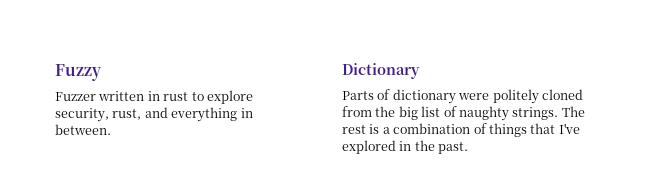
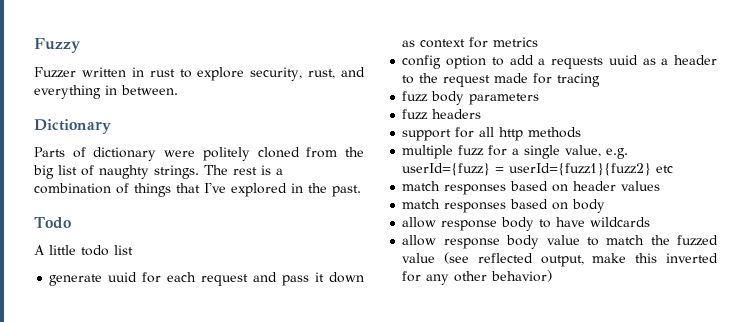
(469, 148) none -> [34,217,71,229] [34,245,133,256] [49,272,364,286] [402,37,539,48] [402,55,718,69] [402,73,601,87] [402,91,540,105] [402,109,482,120] [402,127,582,141] [402,145,629,159] [402,163,674,176] [402,181,661,195] [402,199,606,213] [402,217,651,231] [402,235,718,249] [402,252,718,267] [402,270,553,285] // Todo // A little todo list // generate uuid for each request and pass it down as context for metrics // config option to add a requests uuid as a header to the request made for tracing // fuzz body parameters // fuzz headers // support for all http methods // multiple fuzz for a single value, e.g. userId={fuzz} = userId={fuzz1}{fuzz2} etc // match responses based on header values // match responses based on body // allow response body to have wildcards // allow response body value to match the fuzzed value (see reflected output, make this inverted for any other behavior)

